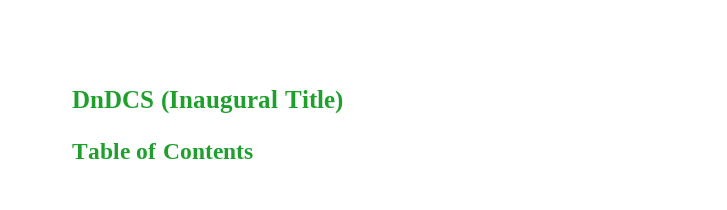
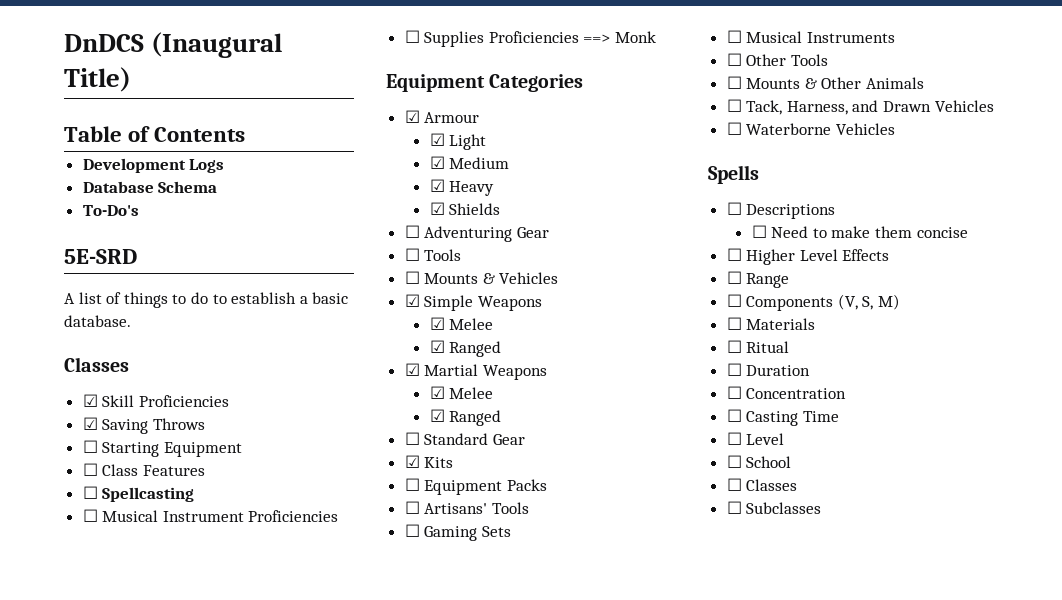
(253, 151) none -> [82,158,225,173] [82,181,218,193] [82,205,139,216] [64,249,137,264] [64,292,349,308] [64,315,131,327] [64,357,129,372] [82,394,229,407] [82,417,205,434] [82,440,242,457] [82,463,205,476] [82,486,195,502] [82,509,339,522] [404,30,657,47] [386,74,584,92] [404,110,480,123] [429,133,487,150] [429,156,510,169] [429,179,495,196] [429,202,501,215] [404,225,549,242] [404,248,462,261] [404,271,559,284] [404,294,542,311] [429,317,494,330] [429,340,502,357] [404,363,547,380] [429,386,494,399] [429,409,502,426] [404,432,525,445] [404,455,454,468] [404,478,547,495] [404,501,529,514] [404,524,511,541] [726,30,895,43] [726,53,828,66] [726,76,925,89] [726,99,994,115] [726,122,895,135] [708,165,759,184] [726,202,836,219] [751,225,968,238] [726,248,890,265] [726,271,790,288] [726,294,901,311] [726,317,816,330] [726,340,790,353] [726,363,811,376] [726,386,847,399] [726,409,839,426] [726,432,785,445] [726,455,792,468] [726,478,798,491] [726,501,822,514] // Development Logs // Database Schema // To-Do's // 5E-SRD // A list of things to do to establish a basic database. // Classes // ☑ Skill Proficiencies // ☑ Saving Throws // ☐ Starting Equipment // ☐ Class Features // ☐ Spellcasting // ☐ Musical Instrument Proficiencies // ☐ Supplies Proficiencies ==> Monk // Equipment Categories // ☑ Armour // ☑ Light // ☑ Medium // ☑ Heavy // ☑ Shields // ☐ Adventuring Gear // ☐ Tools // ☐ Mounts & Vehicles // ☑ Simple Weapons // ☑ Melee // ☑ Ranged // ☑ Martial Weapons // ☑ Melee // ☑ Ranged // ☐ Standard Gear // ☑ Kits // ☐ Equipment Packs // ☐ Artisans' Tools // ☐ Gaming Sets // ☐ Musical Instruments // ☐ Other Tools // ☐ Mounts & Other Animals // ☐ Tack, Harness, and Drawn Vehicles // ☐ Waterborne Vehicles // Spells // ☐ Descriptions // ☐ Need to make them concise // ☐ Higher Level Effects // ☐ Range // ☐ Components (V, S, M) // ☐ Materials // ☐ Ritual // ☐ Duration // ☐ Concentration // ☐ Casting Time // ☐ Level // ☐ School // ☐ Classes // ☐ Subclasses

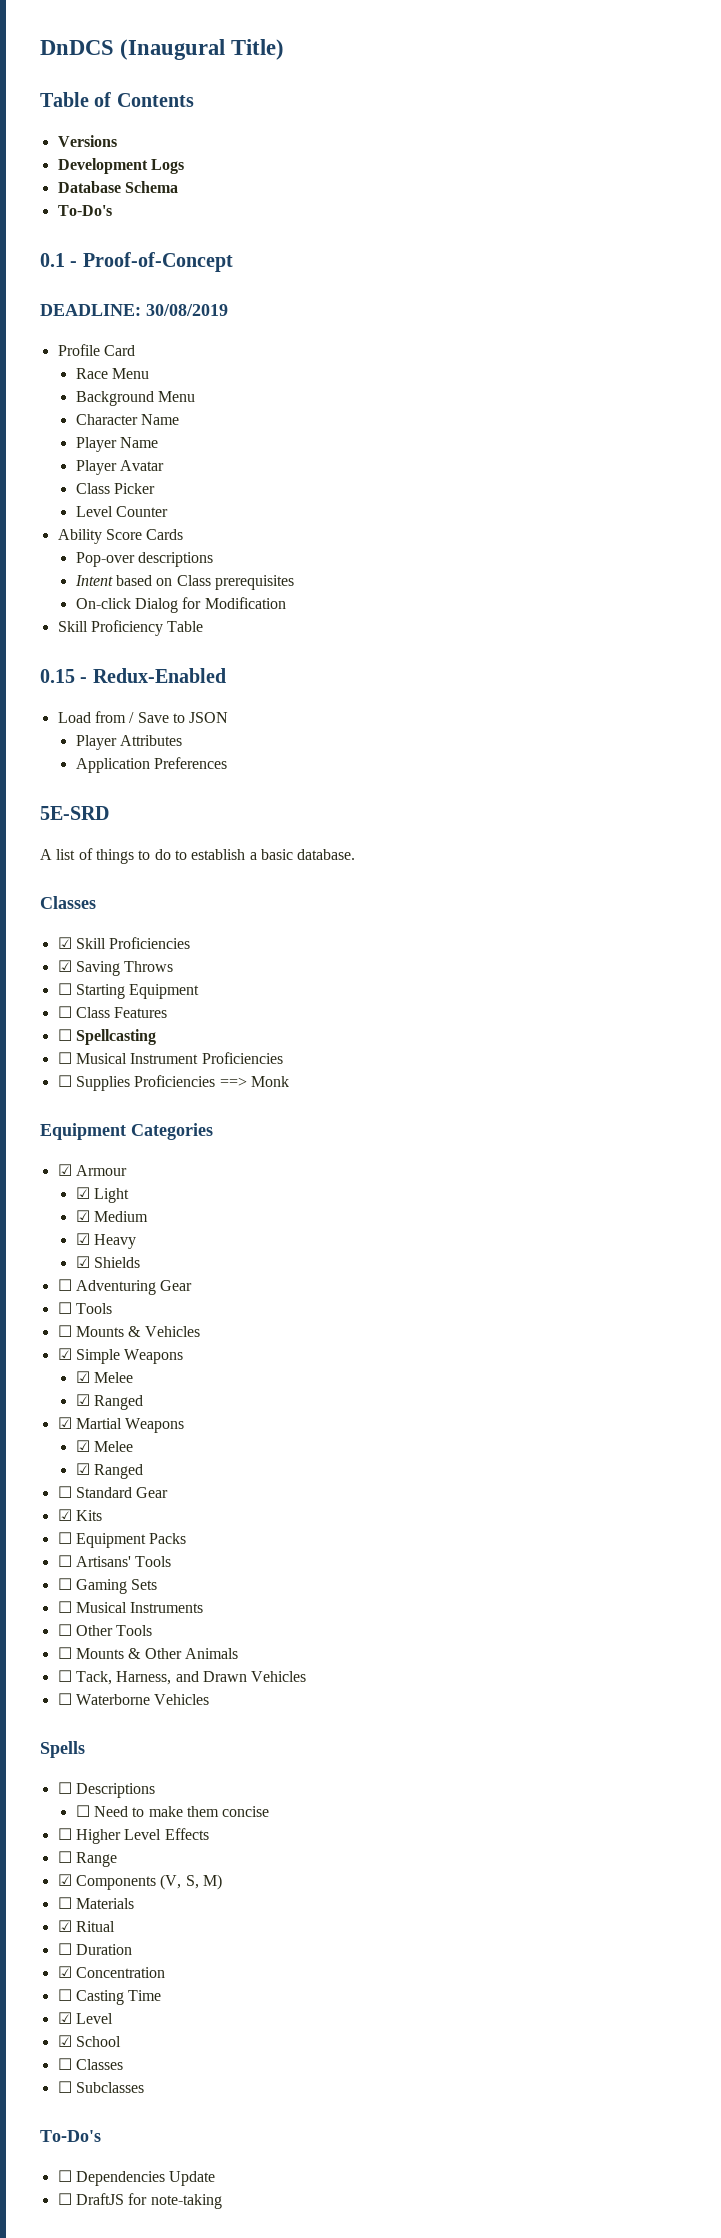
(246, 134) none -> [57,135,117,147] // Versions
(139, 210) none -> [40,252,233,272] [40,304,228,316] [57,344,135,356] [75,368,149,379] [75,391,195,406] [75,414,179,425] [75,437,158,452] [75,460,164,475] [75,483,155,494] [75,506,168,517] [57,529,184,544] [75,552,213,567] [74,575,294,590] [75,597,286,613] [57,620,204,636] [40,668,226,683] [57,711,229,723] [75,735,182,750] [75,757,227,773] // 0.1 - Proof-of-Concept // DEADLINE: 30/08/2019 // Profile Card // Race Menu // Background Menu // Character Name // Player Name // Player Avatar // Class Picker // Level Counter // Ability Score Cards // Pop-over descriptions // Intent based on Class prerequisites // On-click Dialog for Modification // Skill Proficiency Table // 0.15 - Redux-Enabled // Load from / Save to JSON // Player Attributes // Application Preferences
[726,294,742,307] ☐ -> [57,1874,72,1886] ☑
[726,340,742,353] ☐ -> [57,1920,72,1932] ☑
[726,386,742,399] ☐ -> [57,1966,72,1978] ☑
[726,432,742,445] ☐ -> [57,2012,72,2024] ☑
[726,455,742,468] ☐ -> [57,2035,72,2047] ☑
(822, 508) none -> [40,2130,101,2142] [57,2170,216,2186] [57,2193,222,2209] // To-Do's // ☐ Dependencies Update // ☐ DraftJS for note-taking

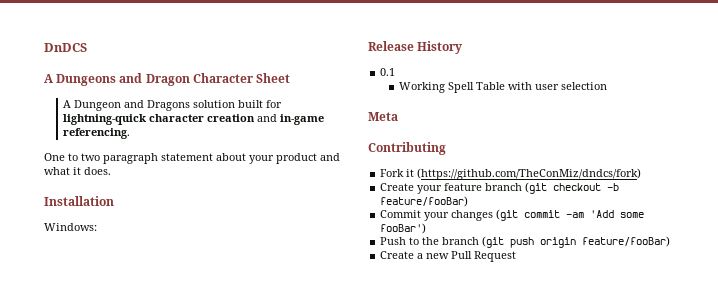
[120,39,285,60] [40,92,194,107] [57,135,117,147] [57,158,184,174] [57,181,178,193] [57,205,112,216] [40,252,233,272] [40,304,228,316] [57,344,135,356] [75,368,149,379] [75,391,195,406] [75,414,179,425] [75,437,158,452] [75,460,164,475] [75,483,155,494] [75,506,168,517] [57,529,184,544] [75,552,213,567] [74,575,294,590] [75,597,286,613] [57,620,204,636] [40,668,226,683] [57,711,229,723] [75,735,182,750] [75,757,227,773] [40,806,109,820] [40,848,356,864] [40,896,96,909] [57,937,191,949] [57,960,174,976] [57,983,200,999] [57,1006,168,1018] [57,1029,156,1045] [57,1052,283,1064] [57,1075,289,1091] [40,1123,213,1140] [57,1164,127,1176] [75,1187,129,1203] [75,1210,148,1222] [75,1233,136,1249] [75,1256,140,1268] [57,1279,193,1295] [57,1302,112,1314] [57,1325,200,1337] [57,1348,184,1364] [75,1371,133,1383] [75,1394,143,1410] [57,1417,185,1433] [75,1440,133,1452] [75,1463,143,1479] [57,1486,169,1498] [57,1509,102,1521] [57,1532,187,1548] [57,1555,172,1567] [57,1578,158,1594] [57,1601,204,1613] [57,1624,153,1636] [57,1647,238,1659] [57,1670,307,1685] [57,1693,210,1705] [40,1741,85,1758] [57,1782,155,1798] [75,1805,270,1817] [57,1828,209,1844] [57,1851,117,1867] [57,1874,222,1890] [57,1897,134,1909] [57,1920,115,1932] [57,1943,132,1955] [57,1966,165,1978] [57,1989,162,2005] [57,2012,113,2024] [57,2035,121,2047] [57,2058,123,2070] [57,2081,144,2093] [40,2130,101,2142] [57,2170,216,2186] [57,2193,222,2209] (Inaugural Title) // Table of Contents // Versions // Development Logs // Database Schema // To-Do's // 0.1 - Proof-of-Concept // DEADLINE: 30/08/2019 // Profile Card // Race Menu // Background Menu // Character Name // Player Name // Player Avatar // Class Picker // Level Counter // Ability Score Cards // Pop-over descriptions // Intent based on Class prerequisites // On-click Dialog for Modification // Skill Proficiency Table // 0.15 - Redux-Enabled // Load from / Save to JSON // Player Attributes // Application Preferences // 5E-SRD // A list of things to do to establish a basic database. // Classes // ☑ Skill Proficiencies // ☑ Saving Throws // ☐ Starting Equipment // ☐ Class Features // ☐ Spellcasting // ☐ Musical Instrument Proficiencies // ☐ Supplies Proficiencies ==> Monk // Equipment Categories // ☑ Armour // ☑ Light // ☑ Medium // ☑ Heavy // ☑ Shields // ☐ Adventuring Gear // ☐ Tools // ☐ Mounts & Vehicles // ☑ Simple Weapons // ☑ Melee // ☑ Ranged // ☑ Martial Weapons // ☑ Melee // ☑ Ranged // ☐ Standard Gear // ☑ Kits // ☐ Equipment Packs // ☐ Artisans' Tools // ☐ Gaming Sets // ☐ Musical Instruments // ☐ Other Tools // ☐ Mounts & Other Animals // ☐ Tack, Harness, and Drawn Vehicles // ☐ Waterborne Vehicles // Spells // ☐ Descriptions // ☐ Need to make them concise // ☐ Higher Level Effects // ☐ Range // ☑ Components (V, S, M) // ☐ Materials // ☑ Ritual // ☐ Duration // ☑ Concentration // ☐ Casting Time // ☑ Level // ☑ School // ☐ Classes // ☐ Subclasses // To-Do's // ☐ Dependencies Update // ☐ DraftJS for note-taking -> [44,73,291,86] [63,100,283,111] [63,114,325,125] [63,128,131,139] [44,153,340,164] [44,167,111,175] [44,196,114,206] [44,223,97,231] [368,41,463,54] [380,68,396,76] [399,82,608,93] [368,112,398,121] [368,142,446,155] [380,168,642,180] [380,182,620,194] [380,196,469,207] [380,209,645,221] [380,223,427,234] [380,236,671,248] [380,251,517,262] // A Dungeons and Dragon Character Sheet // A Dungeon and Dragons solution built for lightning-quick character creation and in-game referencing. // One to two paragraph statement about your product and what it does. // Installation // Windows: // Release History // 0.1 // Working Spell Table with user selection // Meta // Contributing // Fork it (https://github.com/TheConMiz/dndcs/fork) // Create your feature branch (git checkout -b feature/fooBar) // Commit your changes (git commit -am 'Add some fooBar') // Push to the branch (git push origin feature/fooBar) // Create a new Pull Request

